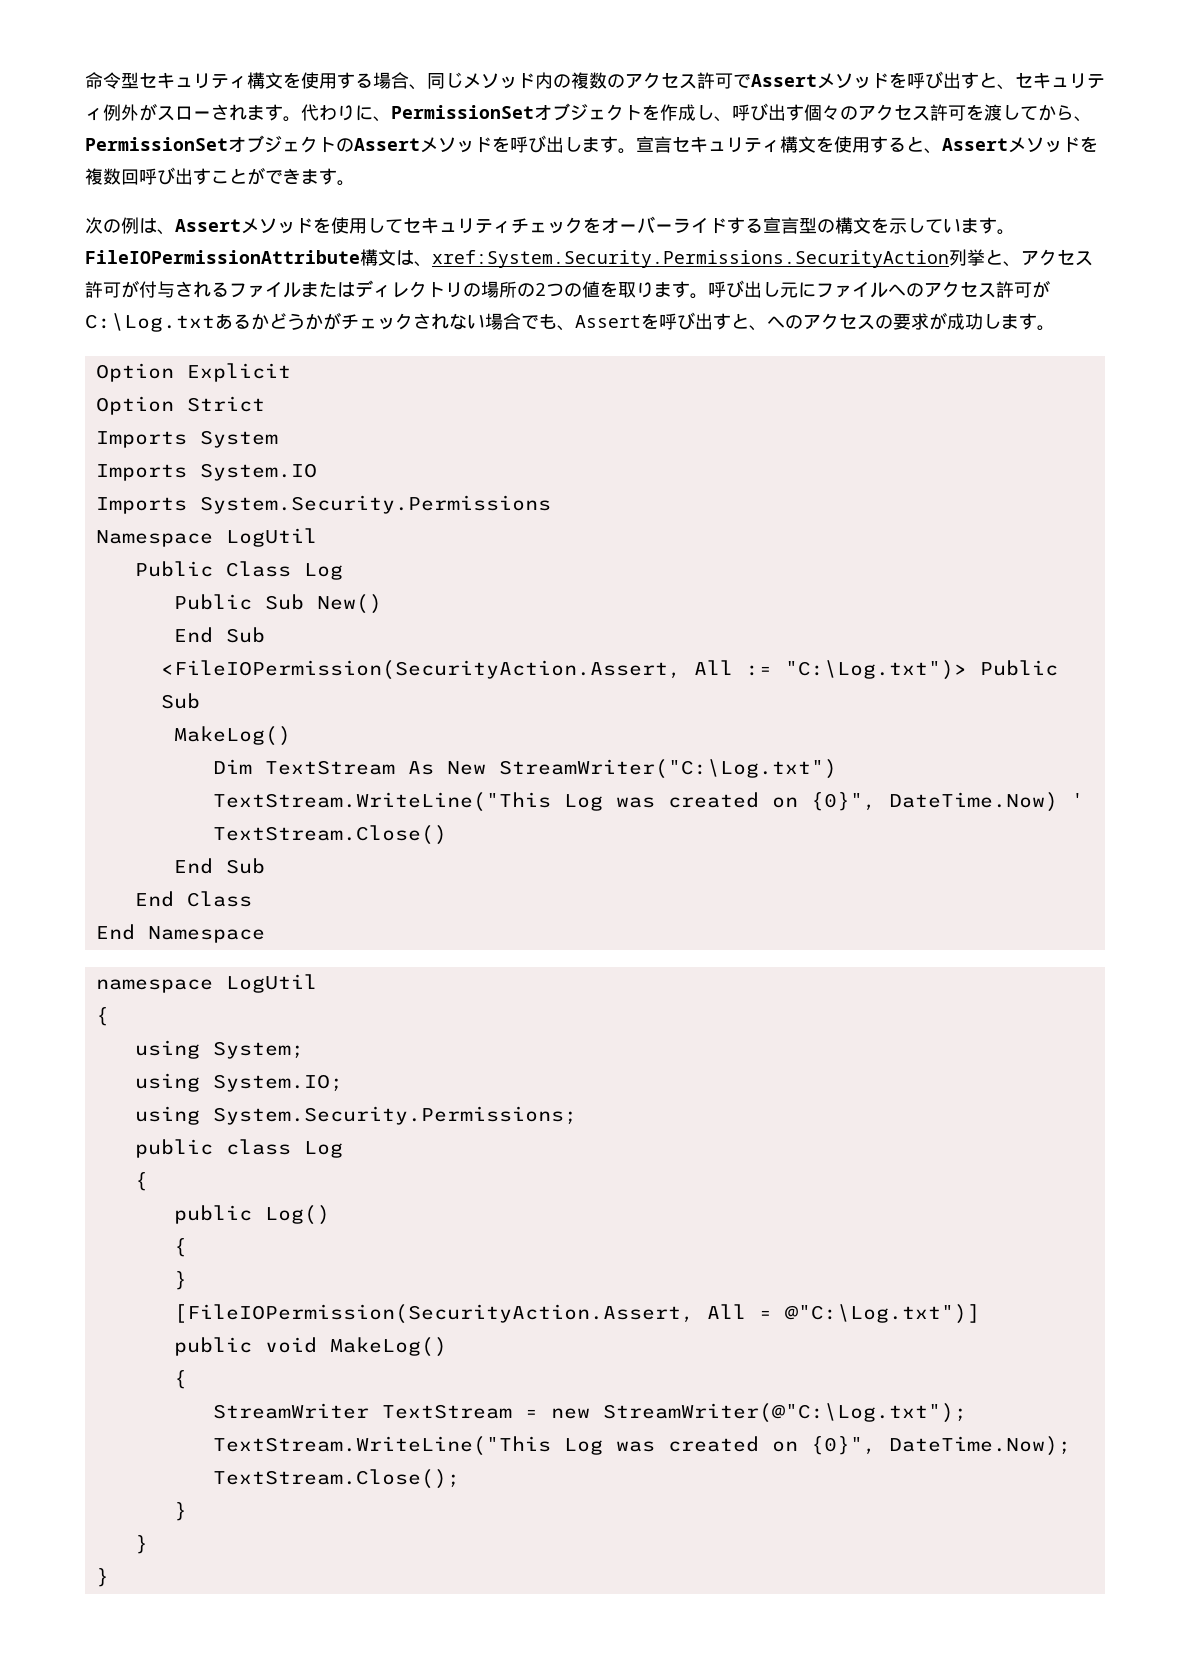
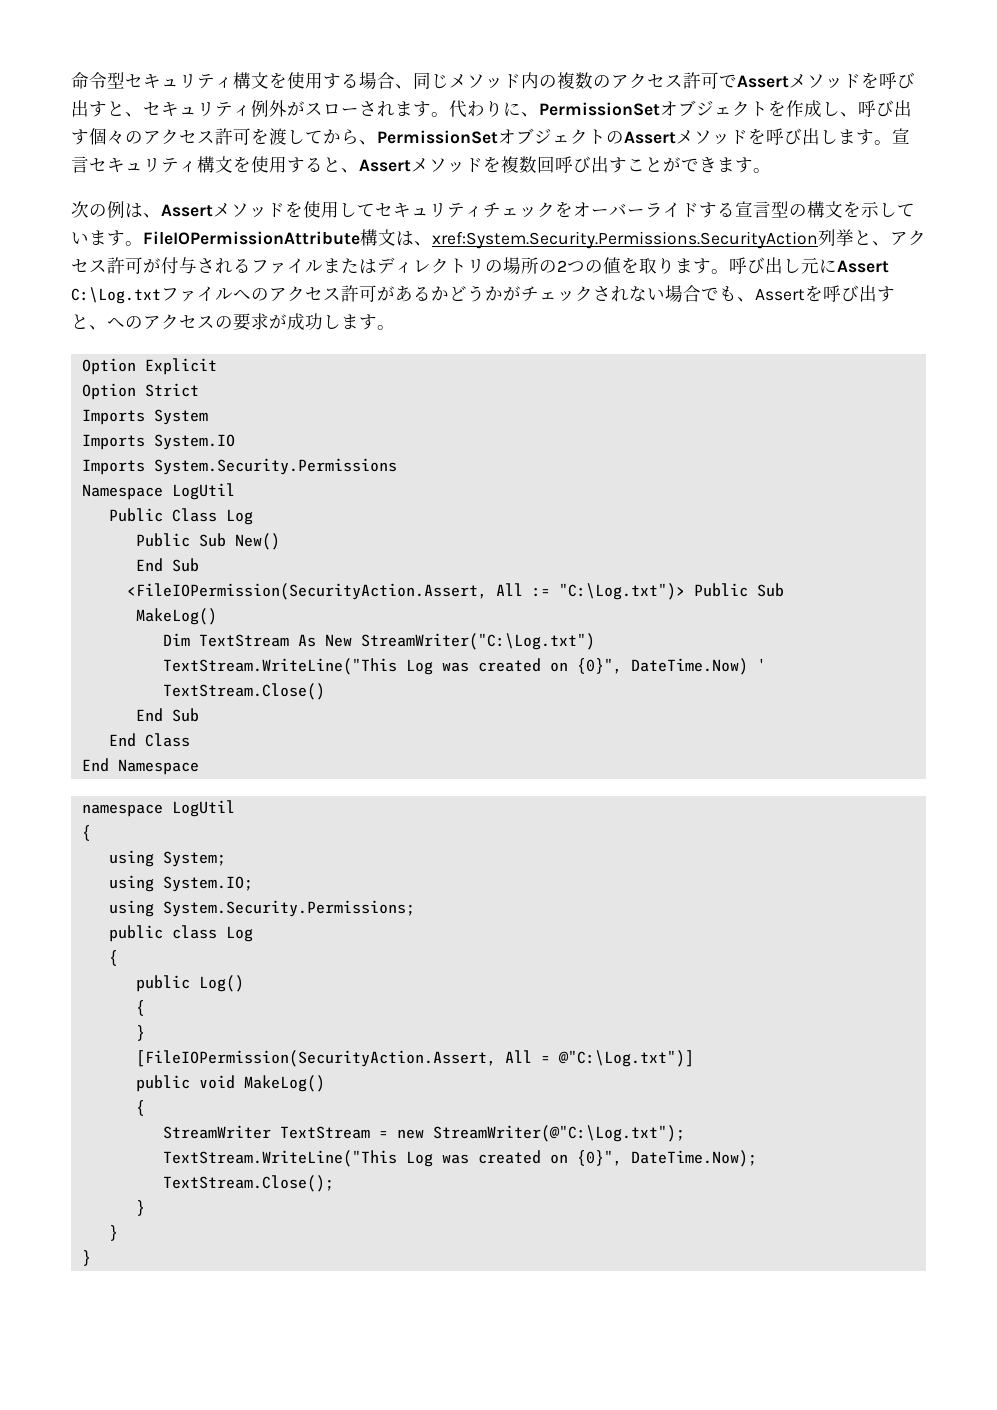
(816, 290) none -> [837,260,889,273] [71,287,161,304] Assert C:\Log.txt
[85,313,215,332] C:\Log.txt -> (395, 293) none

